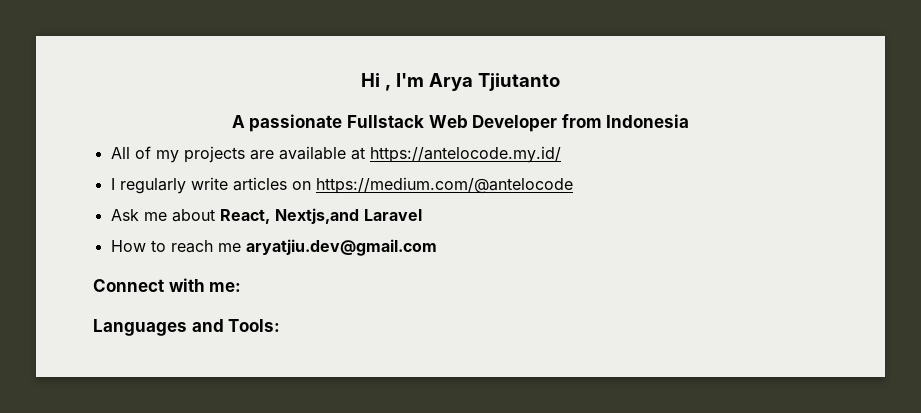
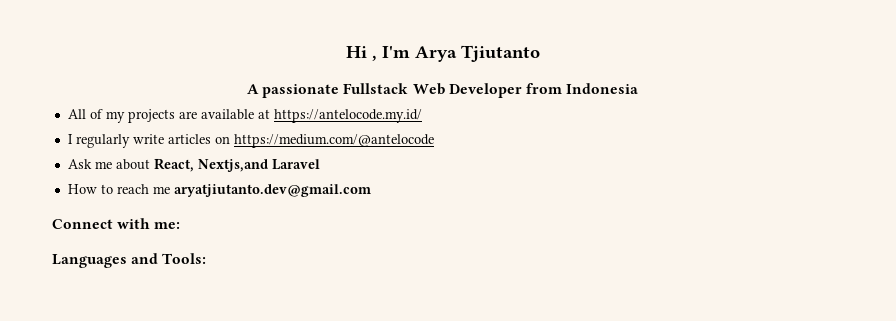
[245,239,437,256] aryatjiu.dev@gmail.com -> [173,184,371,197] aryatjiutanto.dev@gmail.com

